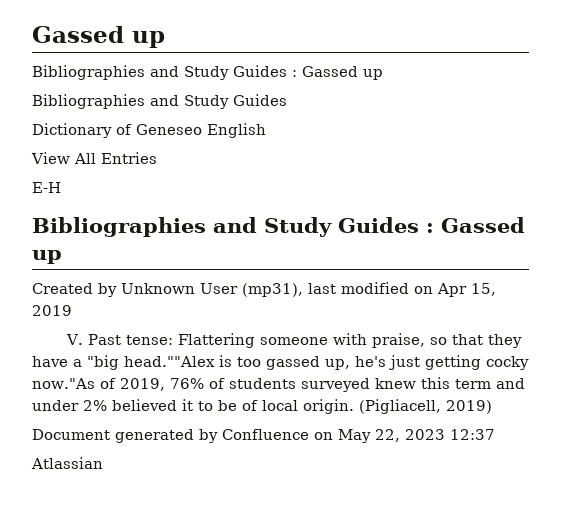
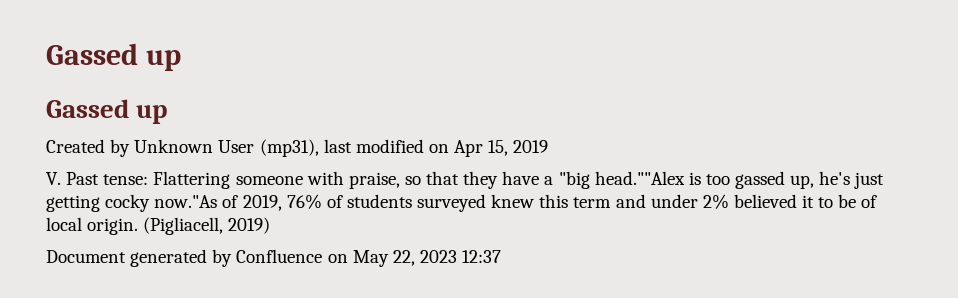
[32,26,165,48] [32,65,383,80] [32,94,287,109] [32,123,266,138] [31,152,157,164] [32,182,61,193] [32,217,434,237] Gassed up // Bibliographies and Study Guides : Gassed up // Bibliographies and Study Guides // Dictionary of Geneseo English // View All Entries // E-H // Bibliographies and Study Guides : -> [46,43,182,71] Gassed up //
[31,457,103,469] // Atlassian -> (502, 256) none

